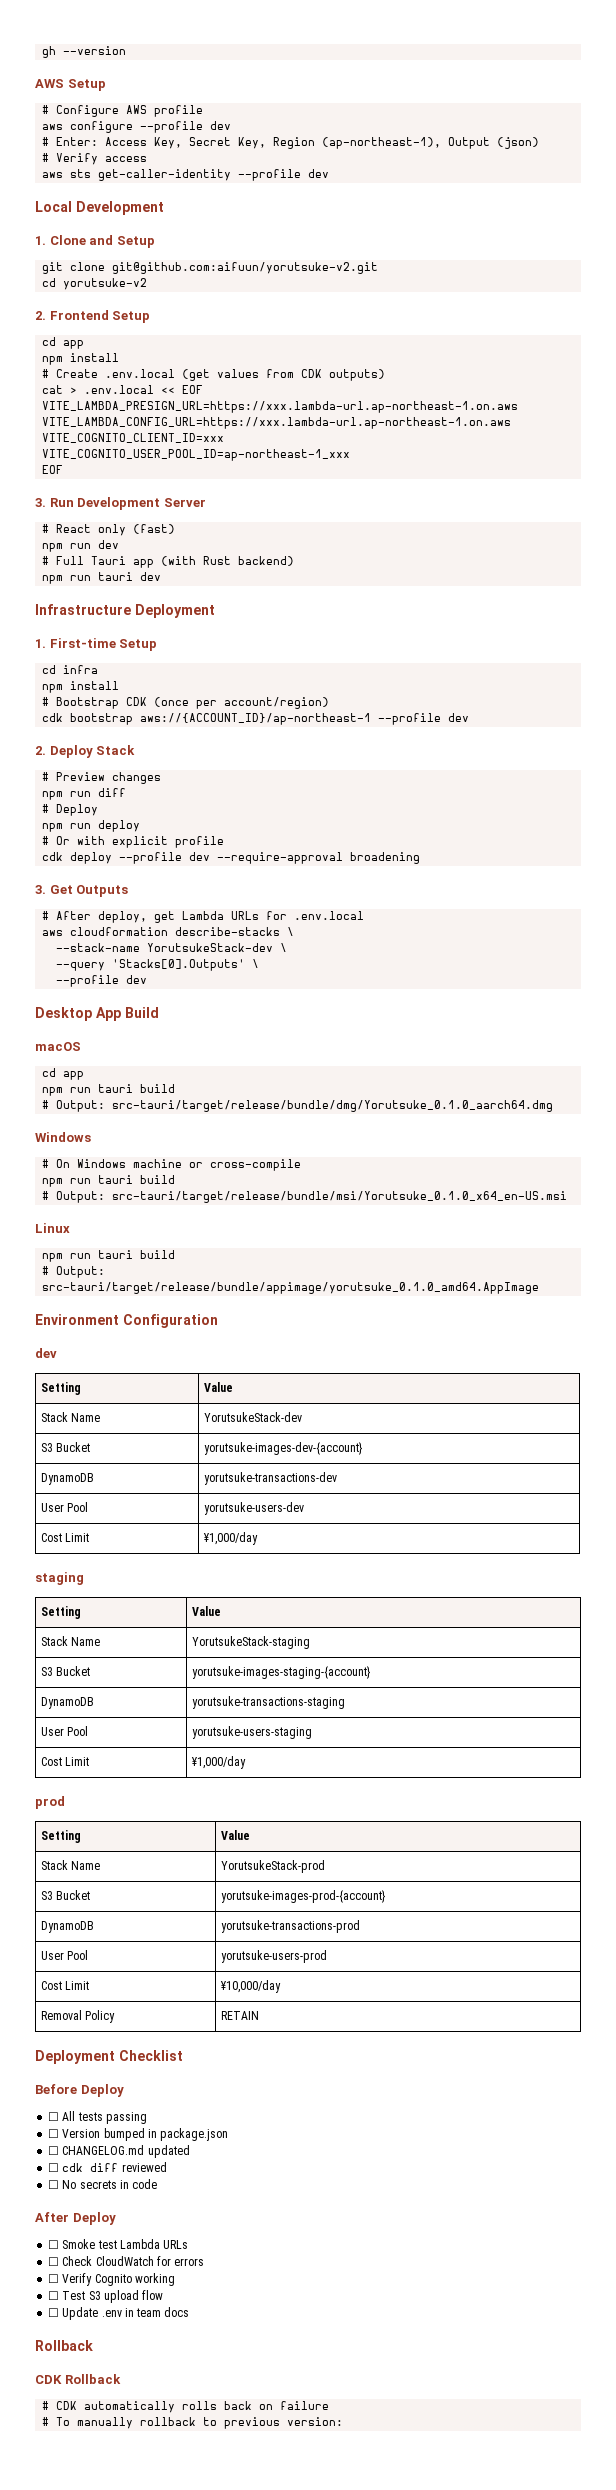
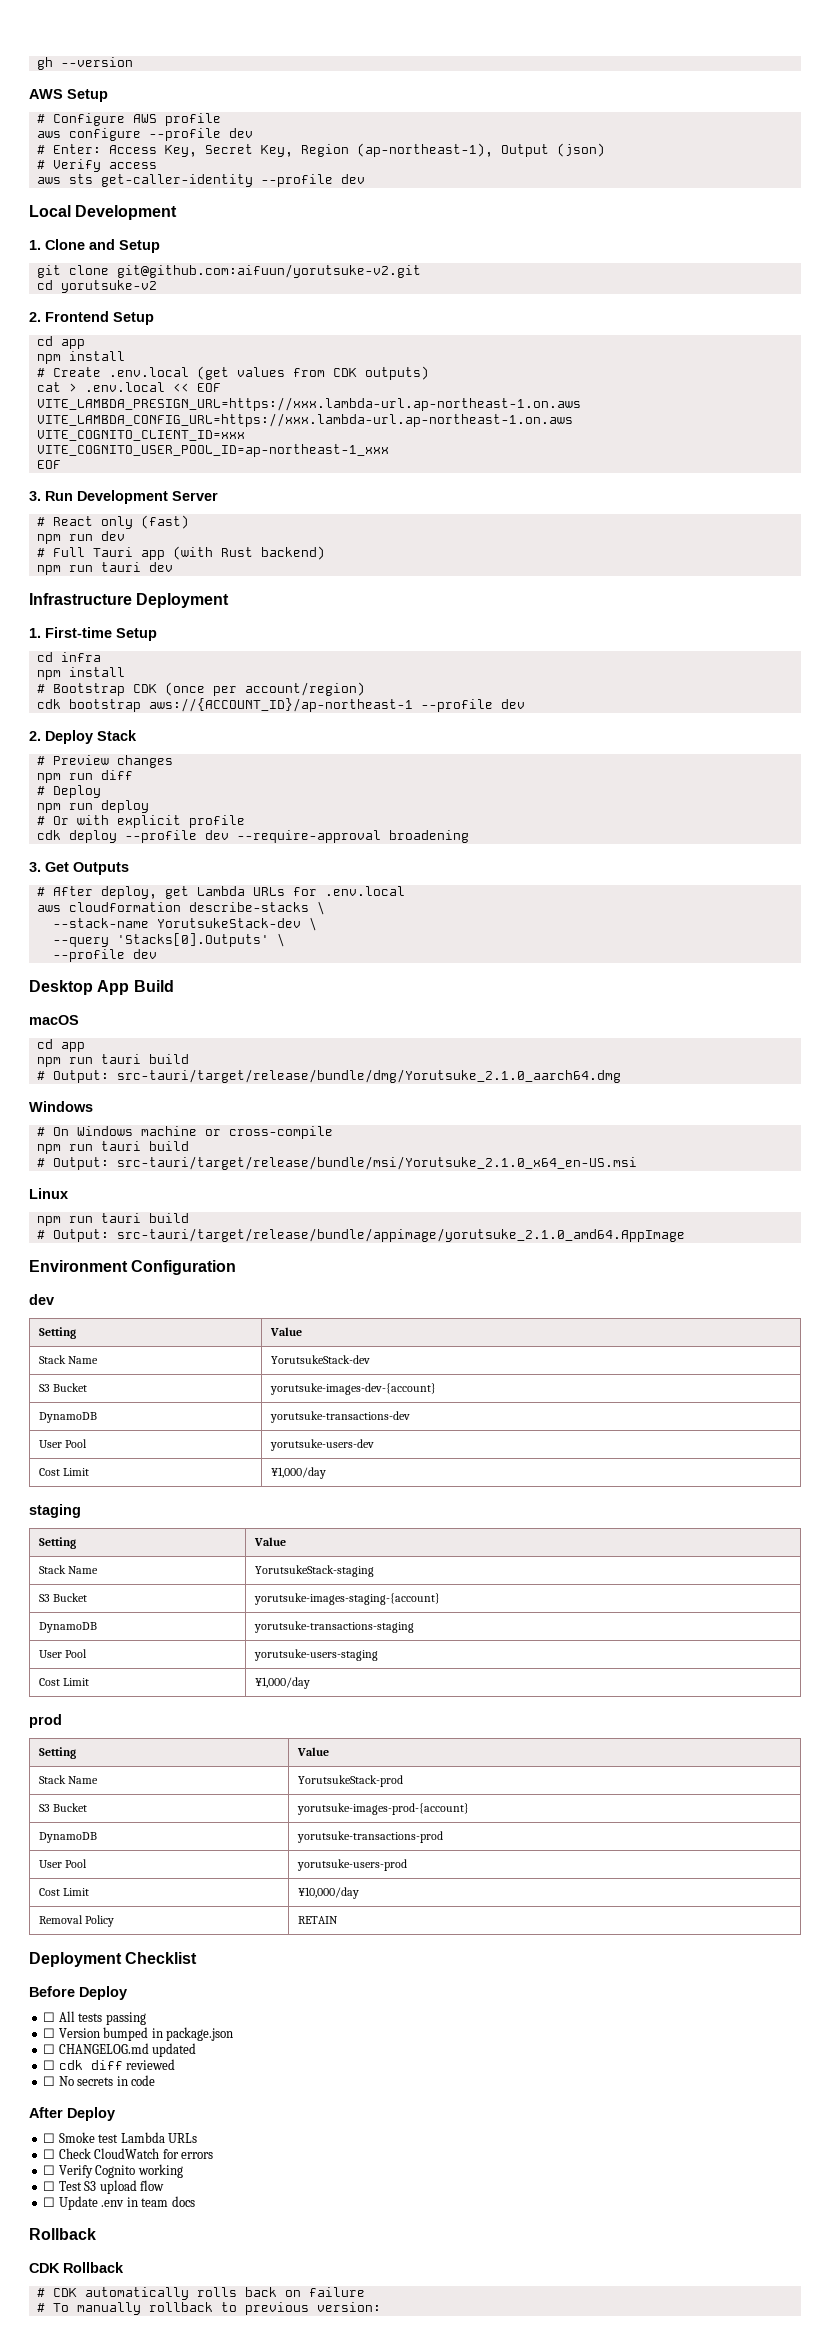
[112,1100,554,1112] src-tauri/target/release/bundle/dmg/Yorutsuke_0.1.0_aarch64.dmg -> [116,1069,621,1083] src-tauri/target/release/bundle/dmg/Yorutsuke_2.1.0_aarch64.dmg
[112,1191,568,1203] src-tauri/target/release/bundle/msi/Yorutsuke_0.1.0_x64_en-US.msi -> [116,1156,637,1170] src-tauri/target/release/bundle/msi/Yorutsuke_2.1.0_x64_en-US.msi
[42,1282,540,1294] src-tauri/target/release/bundle/appimage/yorutsuke_0.1.0_amd64.AppImage -> [116,1228,685,1242] src-tauri/target/release/bundle/appimage/yorutsuke_2.1.0_amd64.AppImage

